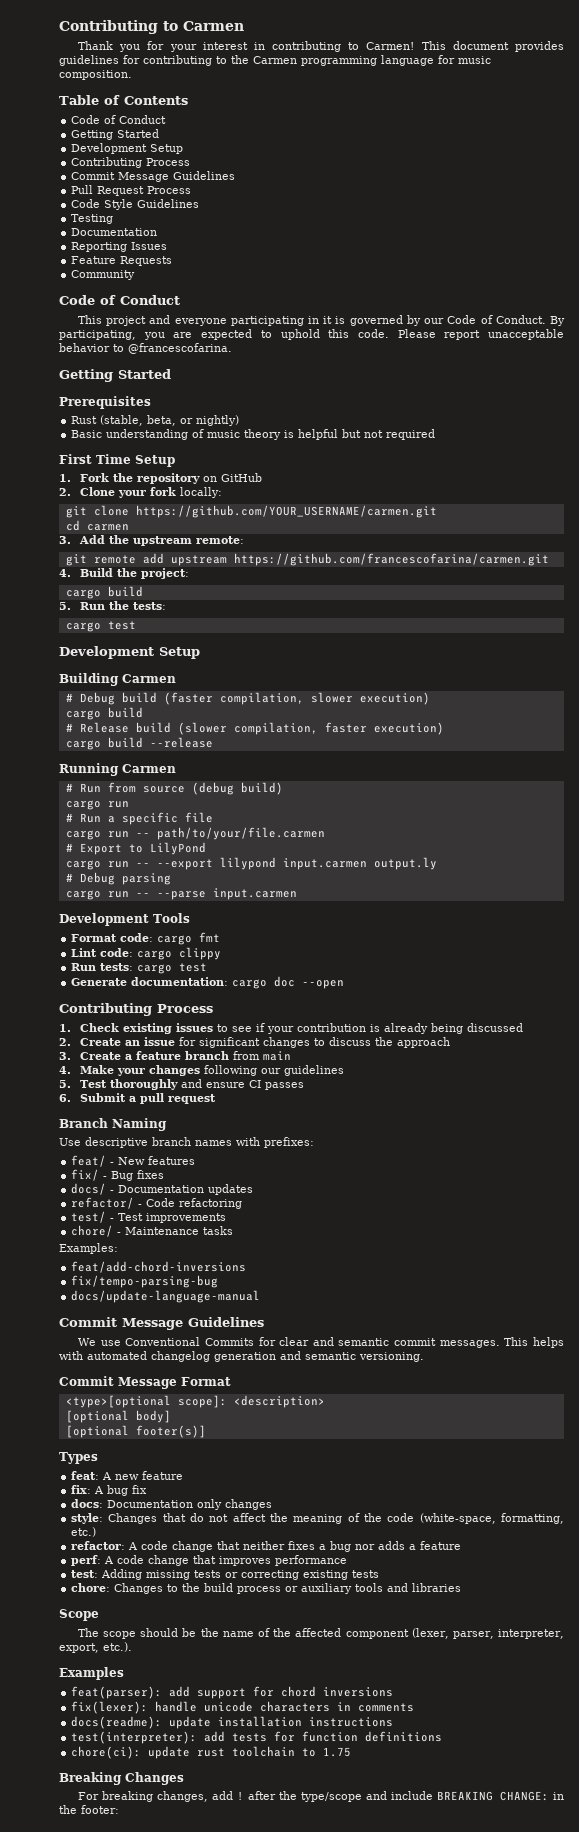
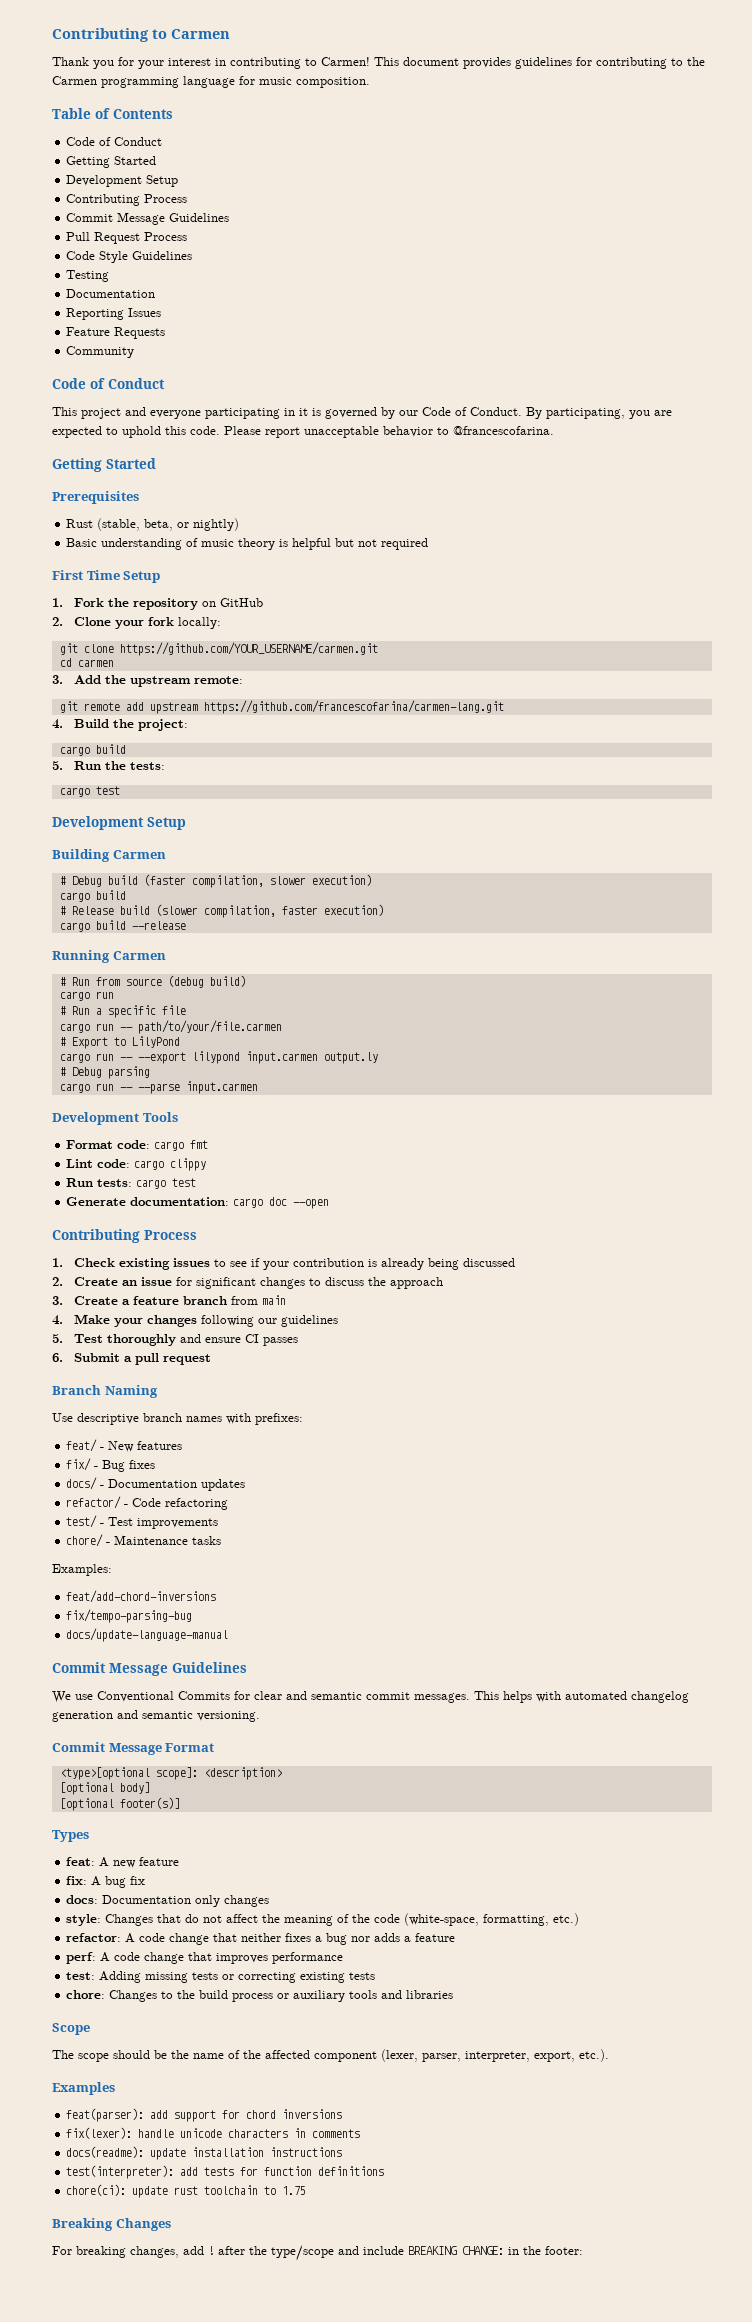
[233,553,549,566] https://github.com/francescofarina/carmen.git -> [203,700,504,714] https://github.com/francescofarina/carmen-lang.git

